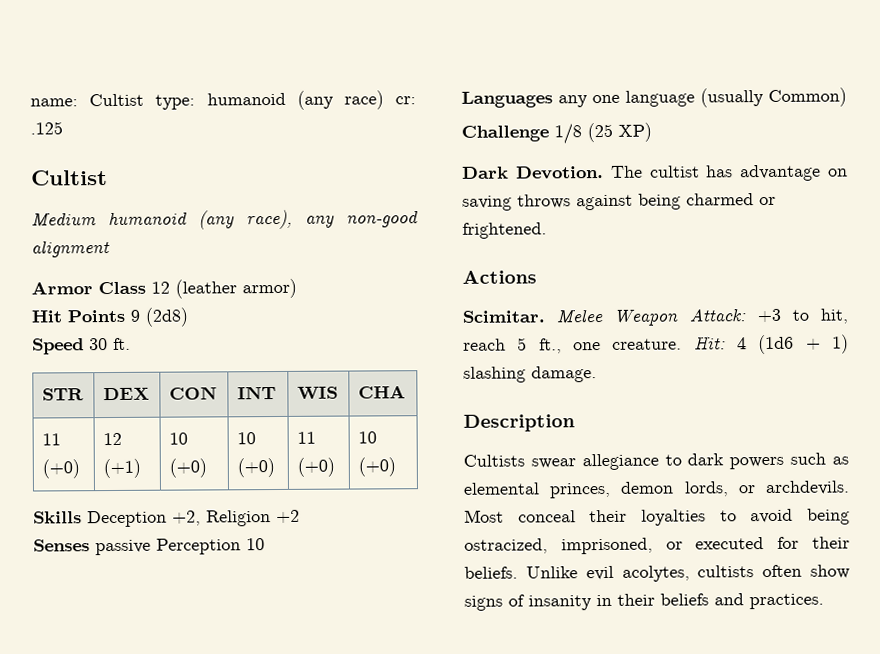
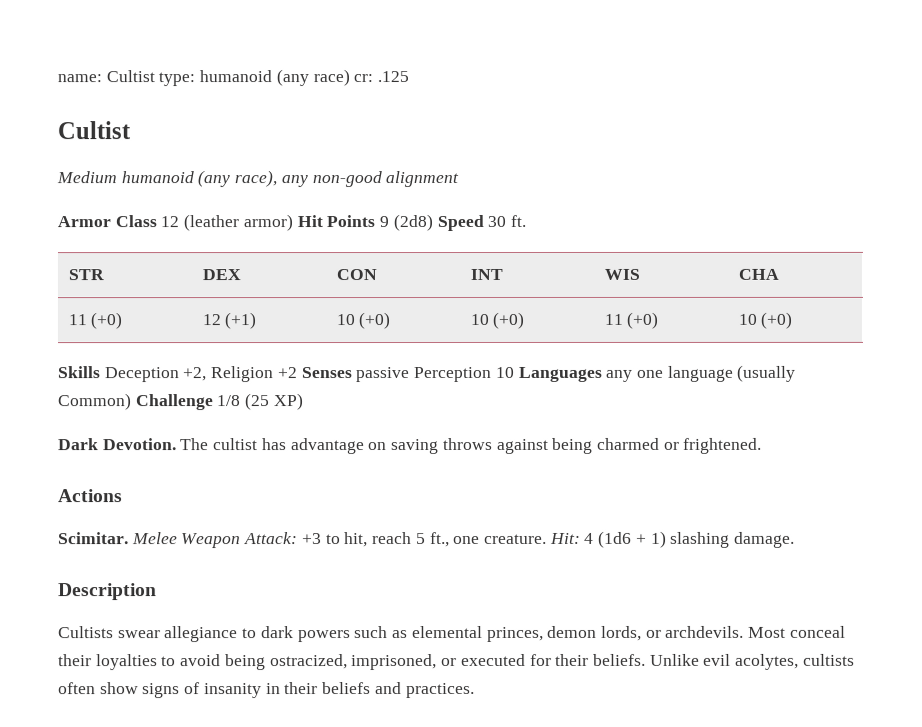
(297, 288) // -> (293, 223) none
(188, 317) // -> (433, 223) none
(300, 516) // -> (298, 373) none
(265, 544) // -> (515, 372) none
(847, 97) // -> (132, 402) none

